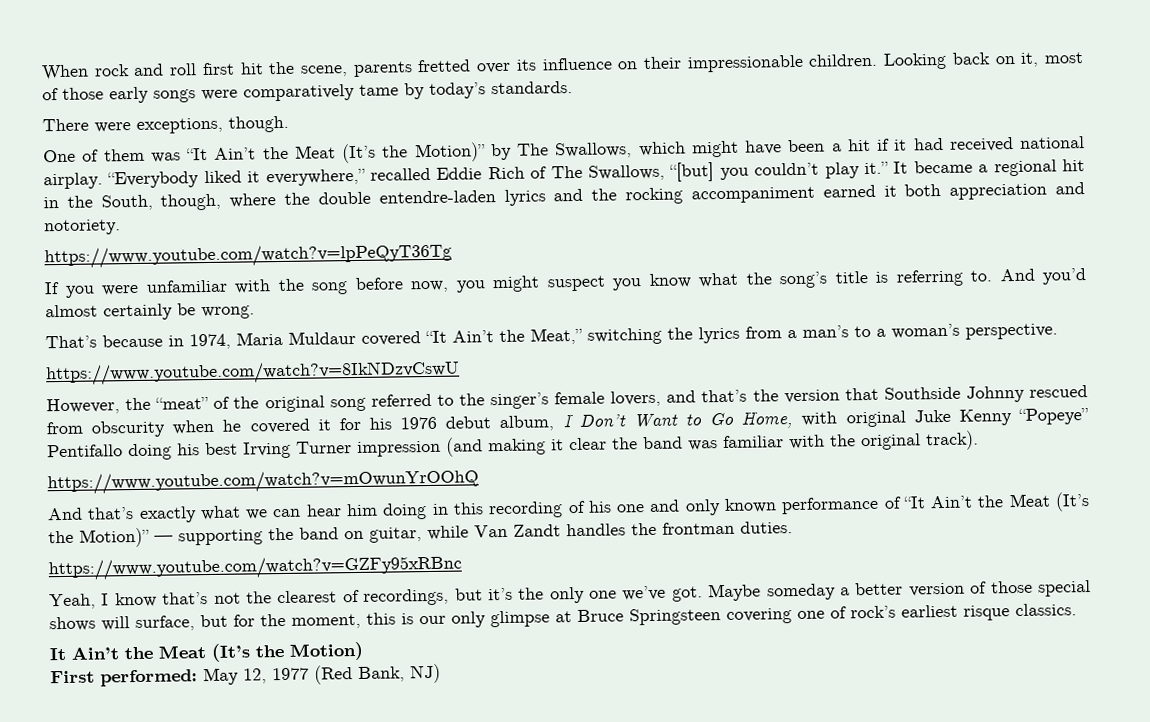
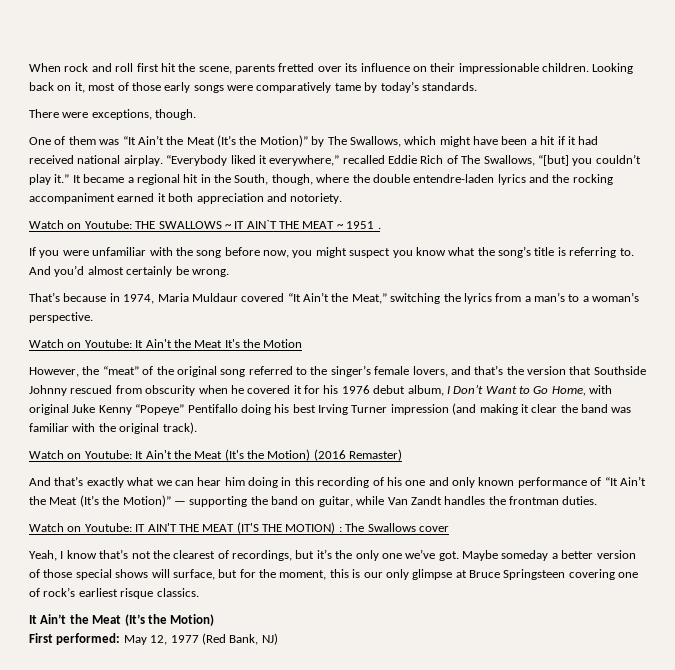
[44,242,452,270] https://www.youtube.com/watch?v=lpPeQyT36Tg -> [29,220,381,229] Watch on Youtube: THE SWALLOWS ~ IT AIN`T THE MEAT ~ 1951 .
[46,359,460,387] https://www.youtube.com/watch?v=8IkNDzvCswU -> [29,339,303,348] Watch on Youtube: It Ain't the Meat It's the Motion
[47,468,479,496] https://www.youtube.com/watch?v=mOwunYrOOhQ -> [29,449,403,461] Watch on Youtube: It Ain't the Meat (It's the Motion) (2016 Remaster)
[48,554,462,582] https://www.youtube.com/watch?v=GZFy95xRBnc -> [29,522,449,534] Watch on Youtube: IT AIN'T THE MEAT (IT'S THE MOTION) : The Swallows cover

